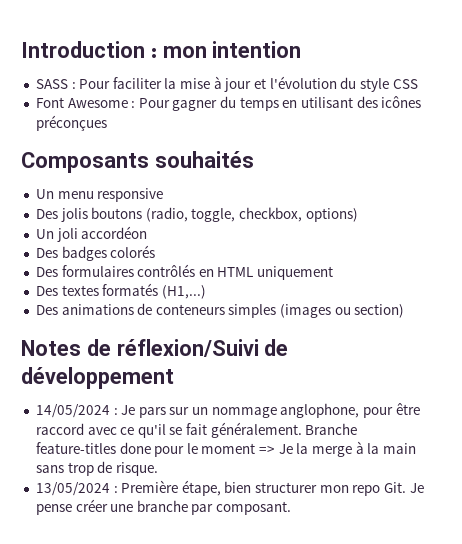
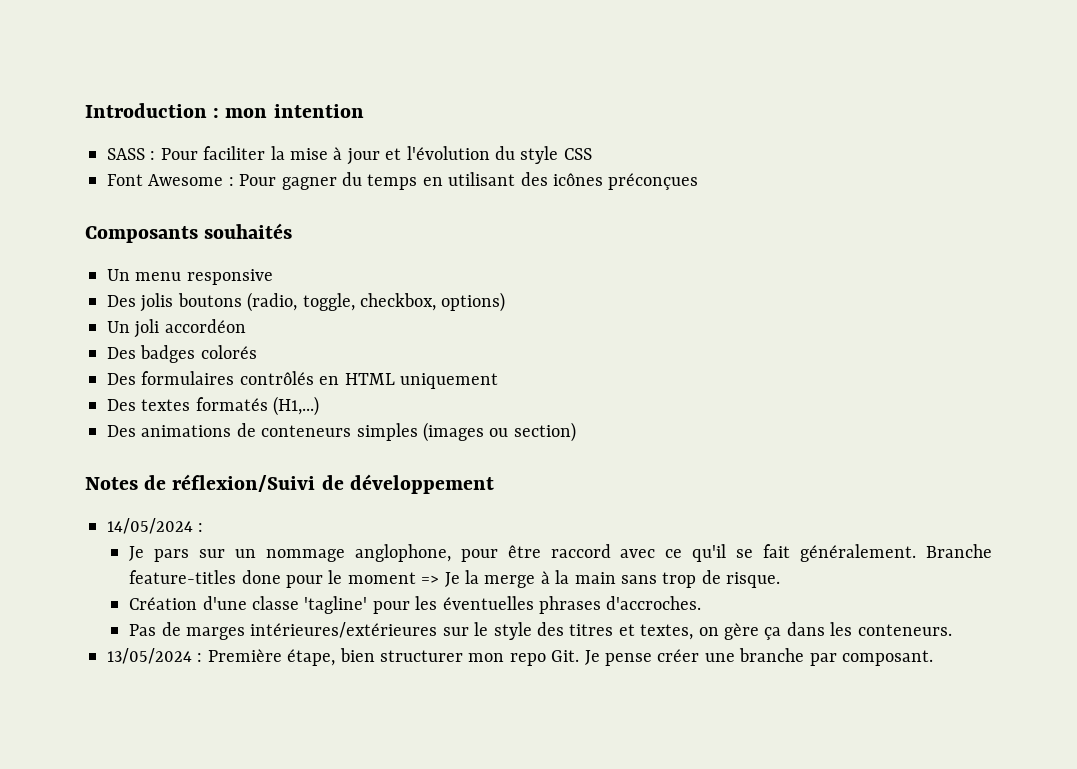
(118, 411) none -> (204, 527) //
(158, 469) none -> [129,596,702,614] [129,622,952,640] // Création d'une classe 'tagline' pour les éventuelles phrases d'accroches. // Pas de marges intérieures/extérieures sur le style des titres et textes, on gère ça dans les conteneurs.

